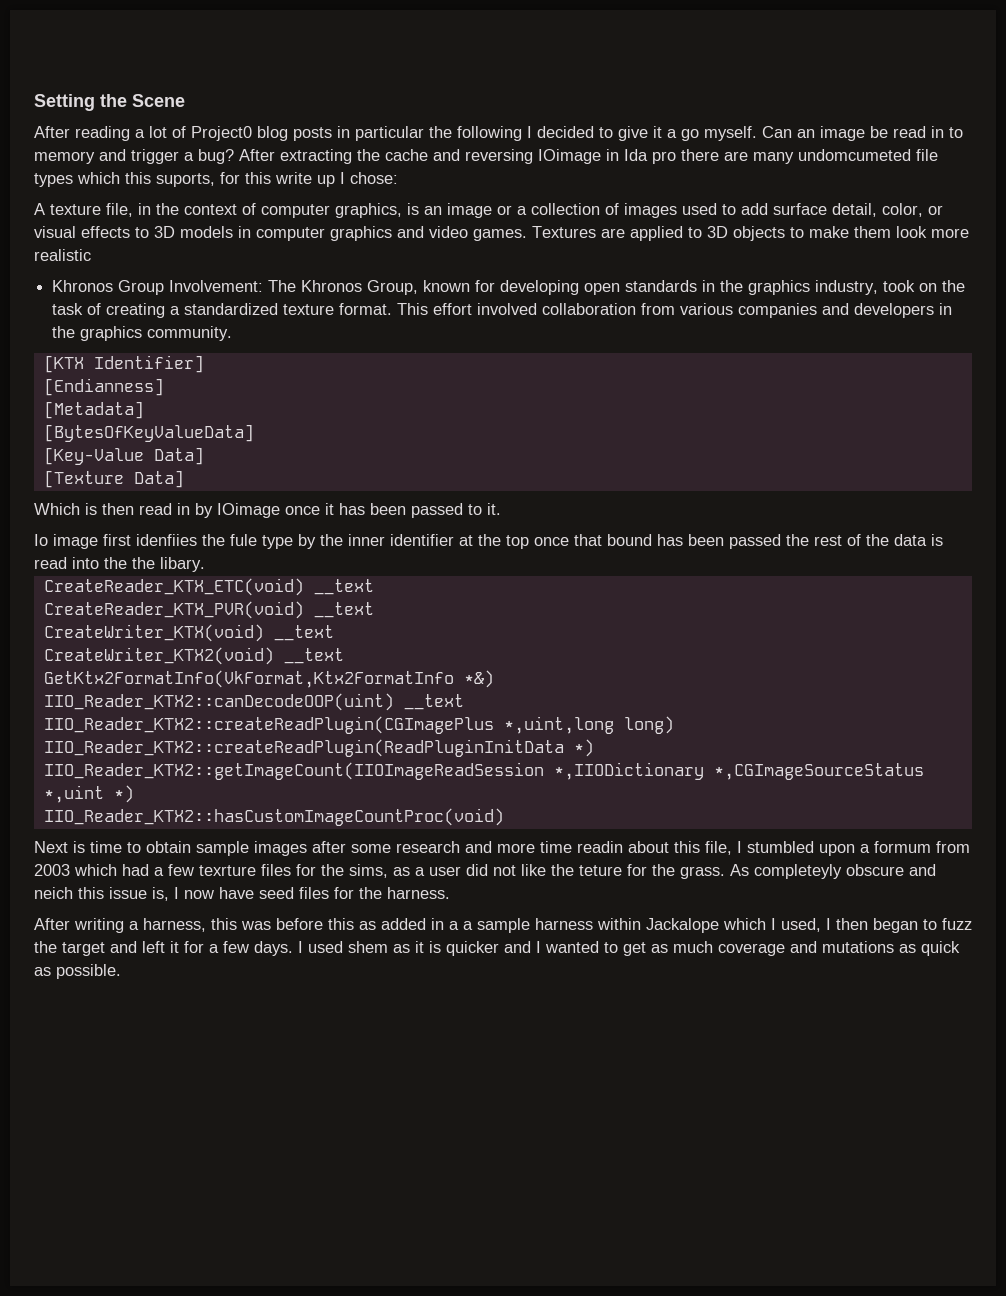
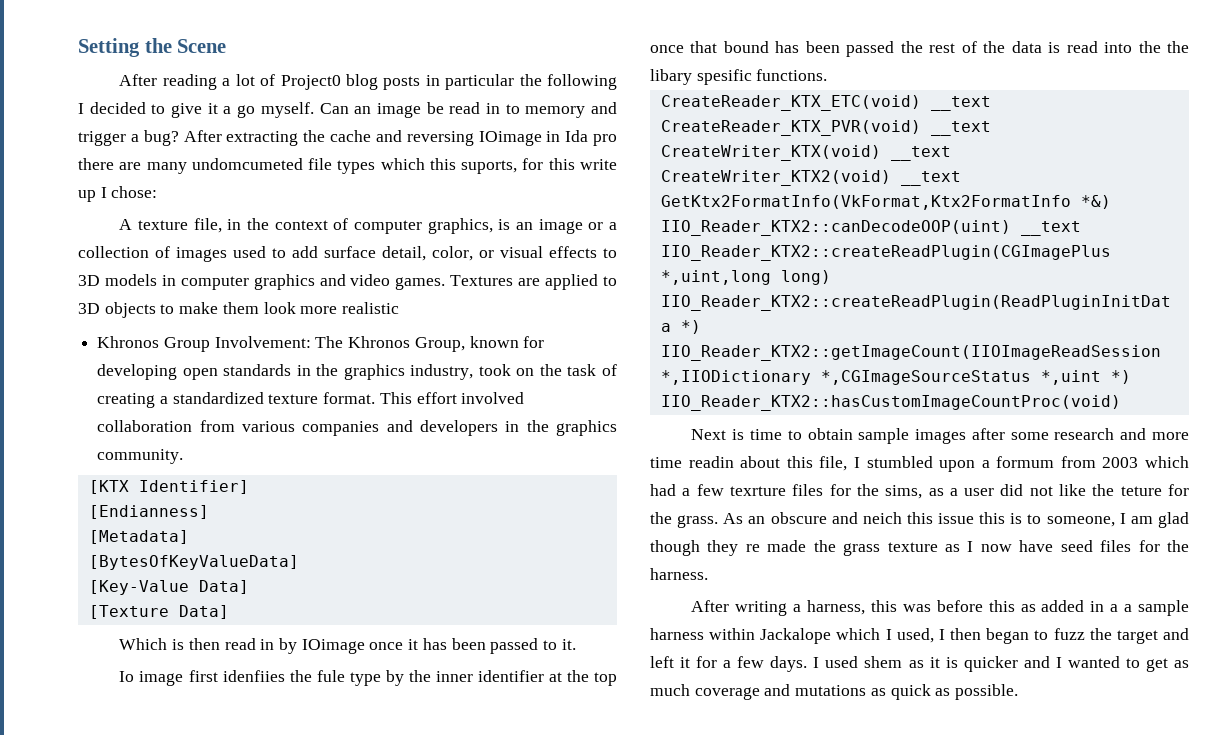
[160,557,205,572] libary. -> [650,69,828,85] libary spesific functions.
[754,864,842,879] completeyly -> [748,516,766,524] an
[152,887,169,901] is, -> [979,512,1189,528] [650,540,960,556] this is to someone, I am glad though they re made the grass texture as

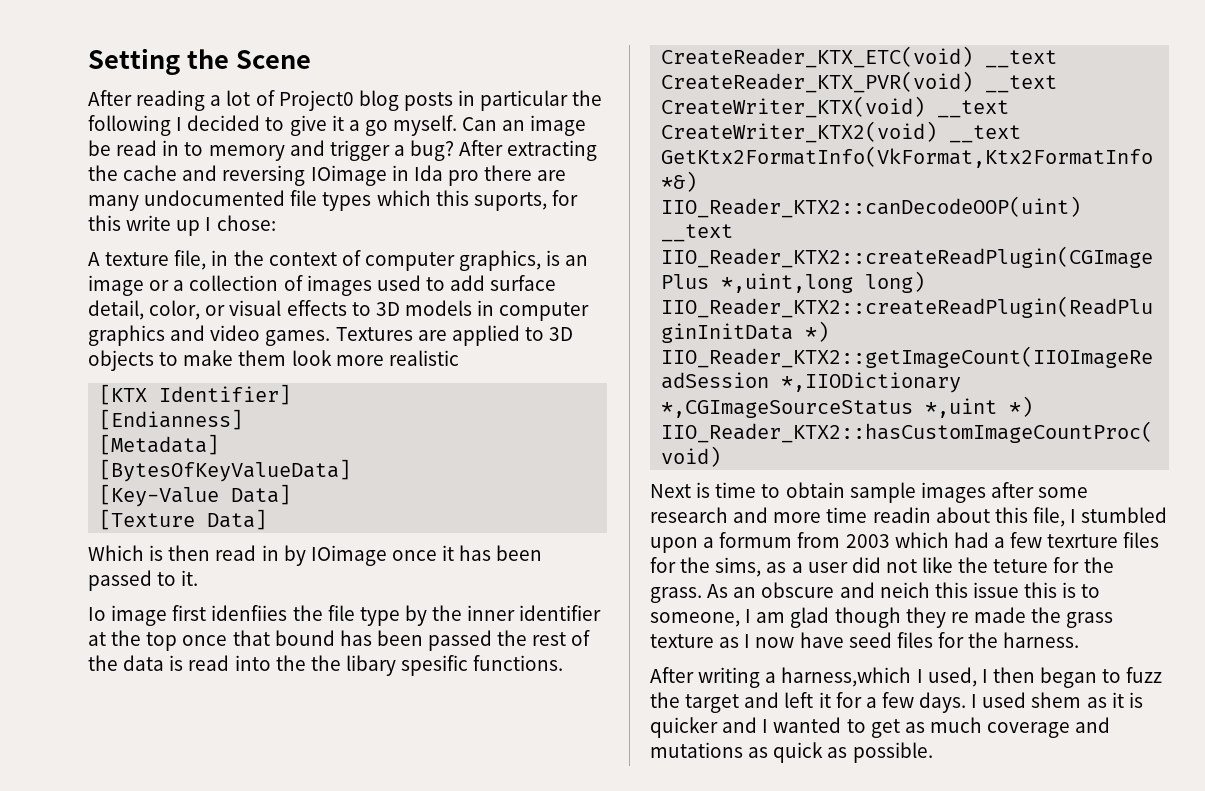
[191,158,303,170] undomcumeted -> [144,190,286,206] undocumented
[97,336,545,352] [97,364,617,380] [97,392,525,408] [97,420,617,436] [97,449,184,464] // Khronos Group Involvement: The Khronos Group, known for developing open standards in the graphics industry, took on the task of creating a standardized texture format. This effort involved collaboration from various companies and developers in the graphics community. -> (459, 358) none
[316,670,345,682] fule -> [327,605,355,621] file
[807,600,1190,616] [650,628,881,644] harness, this was before this as added in a a sample harness within Jackalope which -> [781,667,912,687] harness,which

